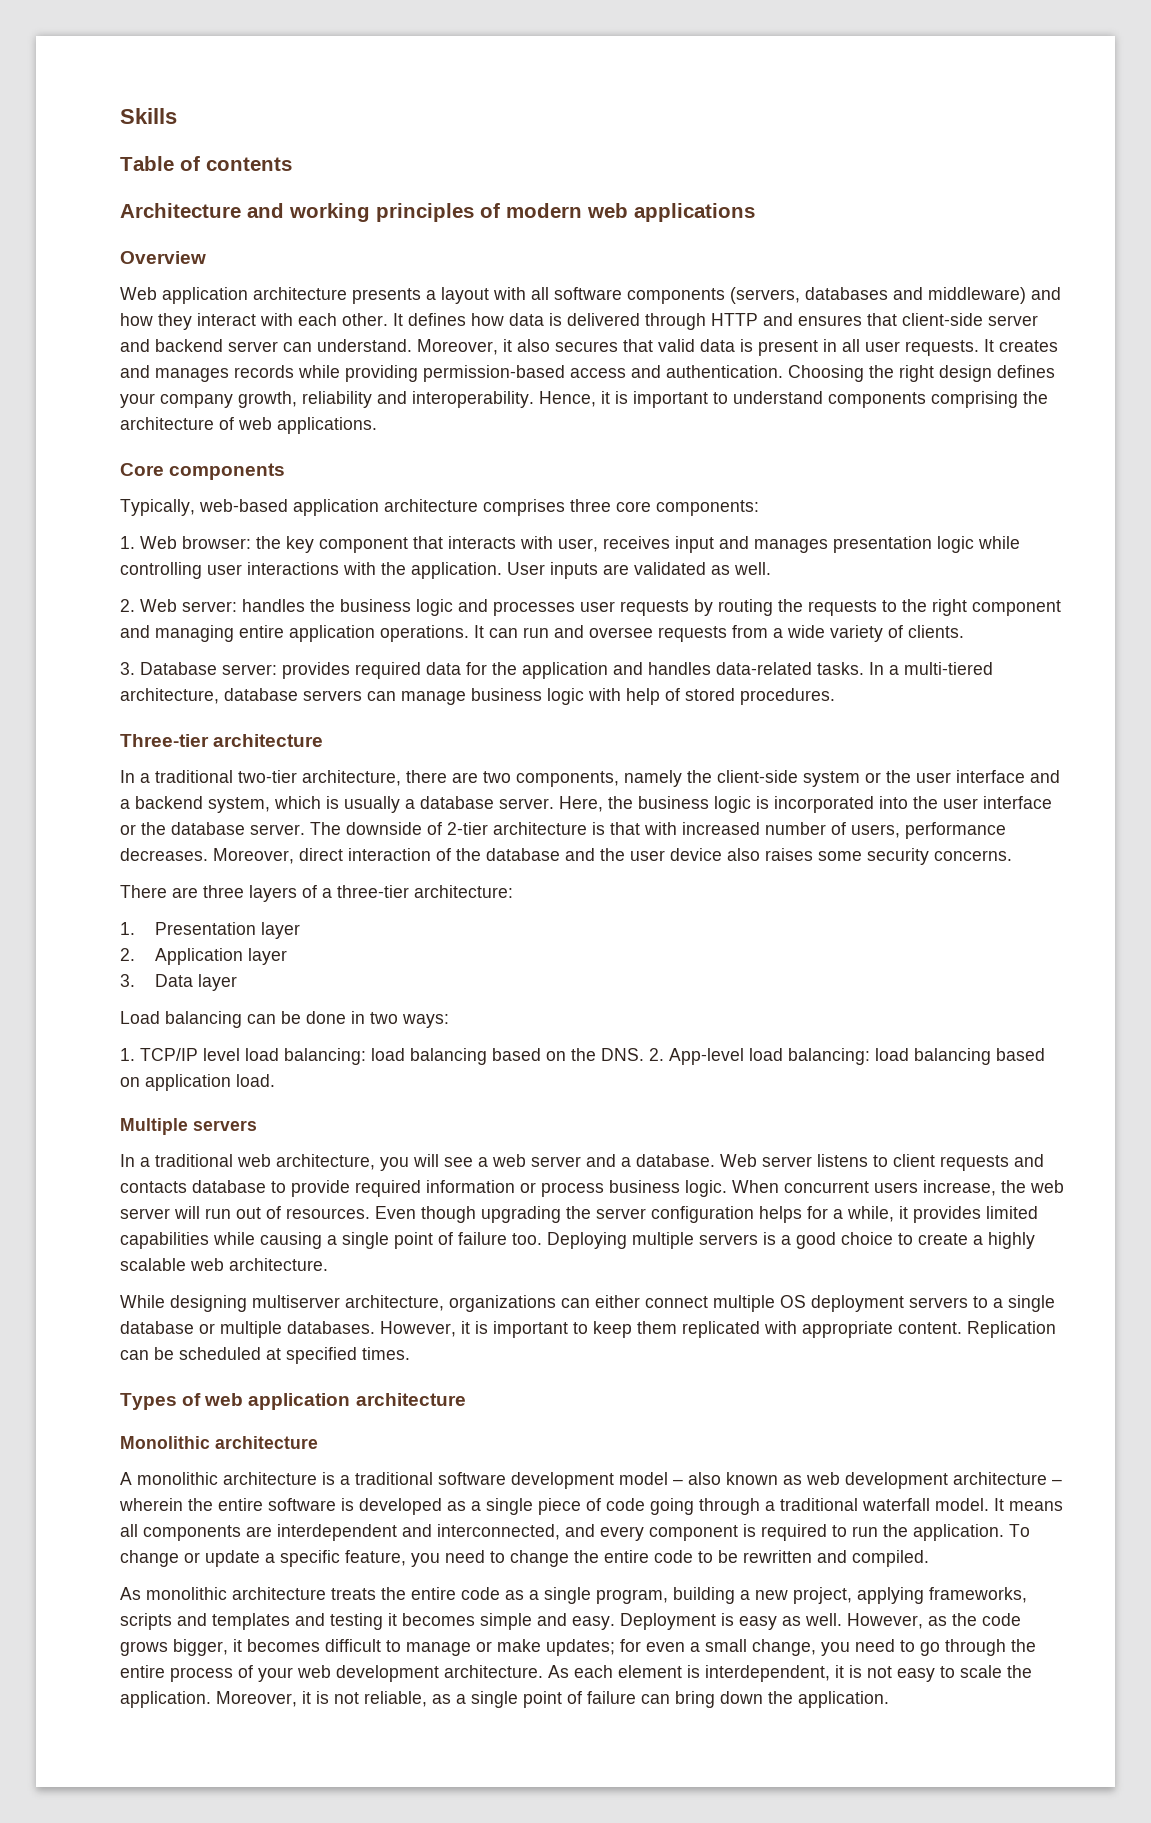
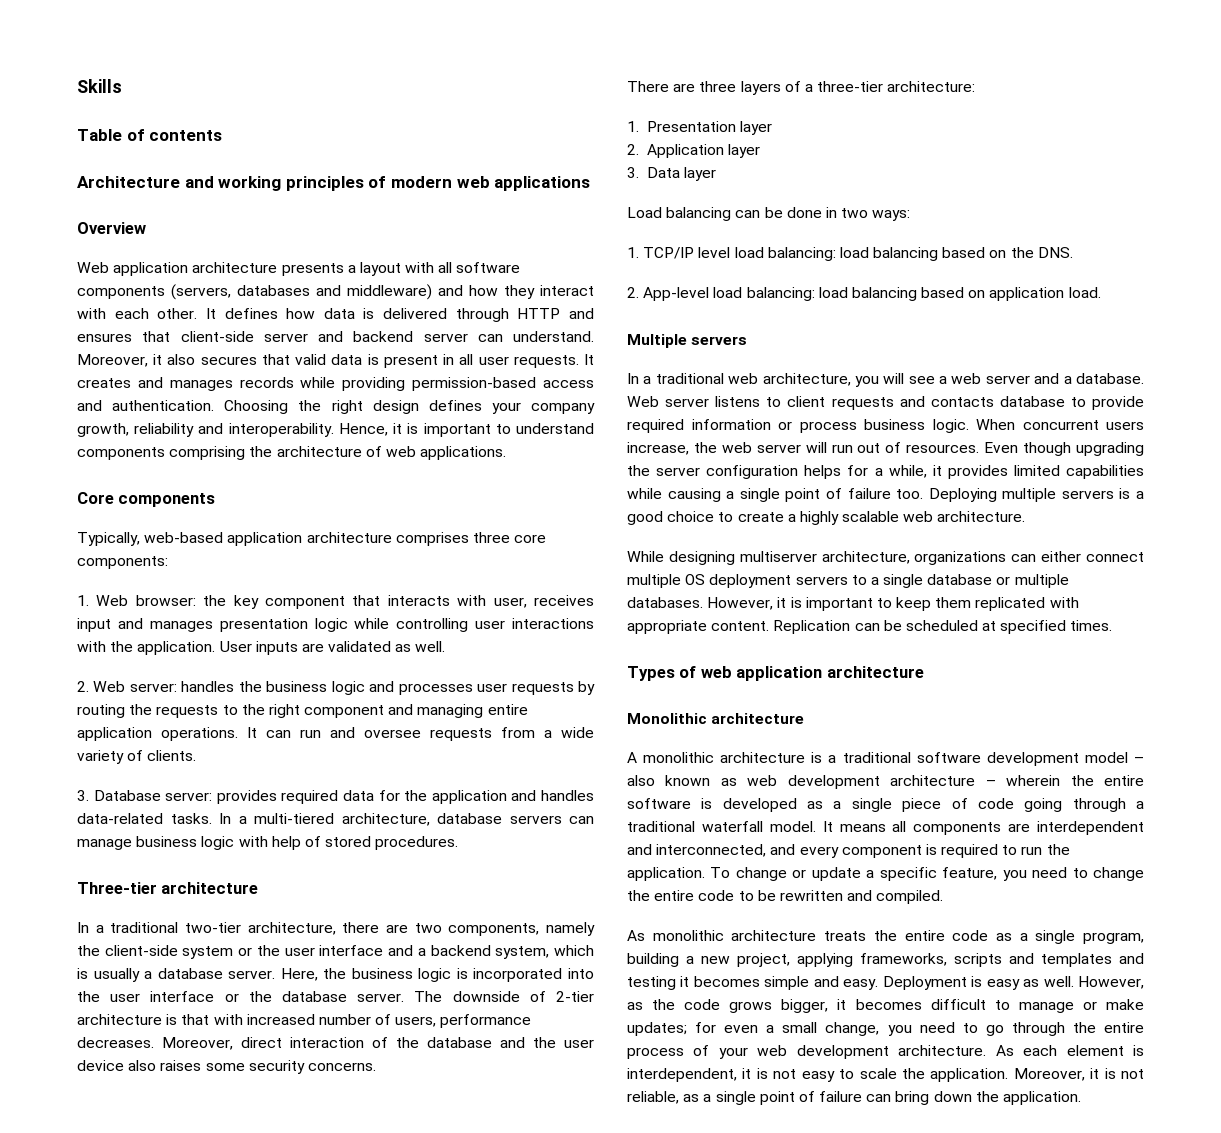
(644, 1054) none -> (1073, 252) //

